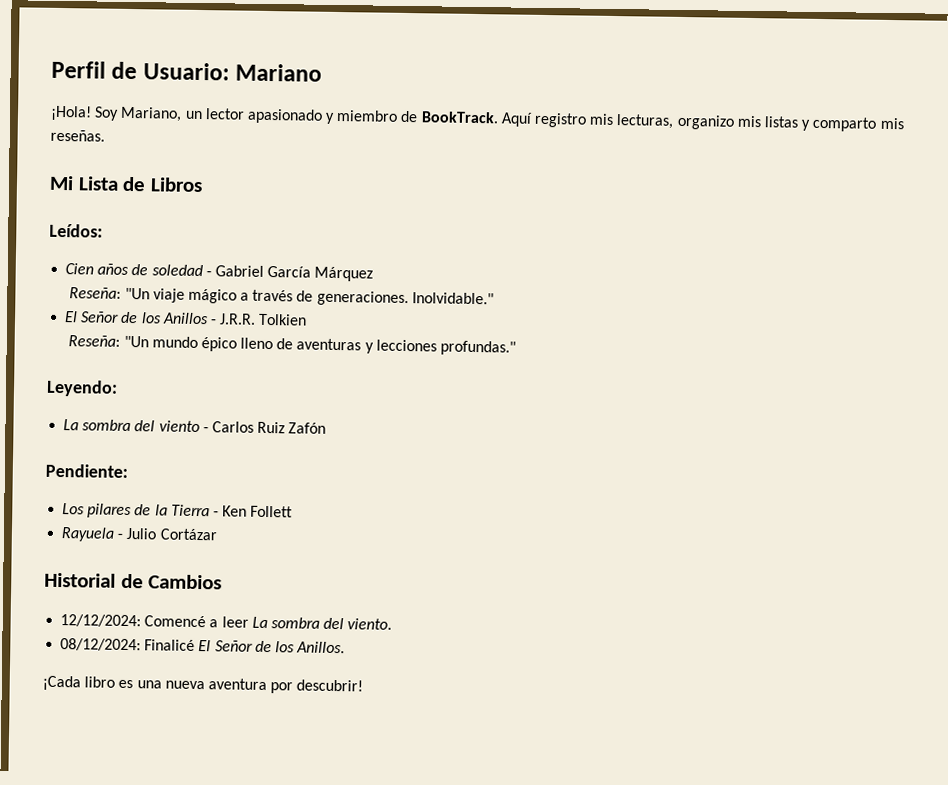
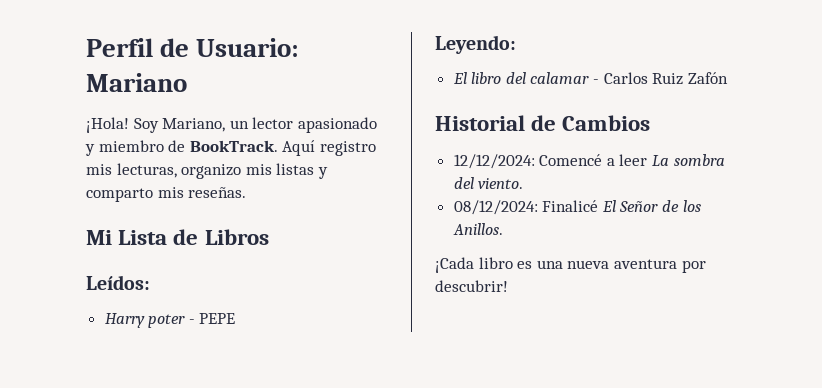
[65,263,374,282] [69,287,494,307] [64,311,308,326] [68,335,516,356] [46,379,118,397] [63,419,327,434] [45,463,128,478] [62,503,294,519] [61,527,217,542] Cien años de soledad - Gabriel García Márquez // Reseña: "Un viaje mágico a través de generaciones. Inolvidable." // El Señor de los Anillos - J.R.R. Tolkien // Reseña: "Un mundo épico lleno de aventuras y lecciones profundas." // Leyendo: // La sombra del viento - Carlos Ruiz Zafón // Pendiente: // Los pilares de la Tierra - Ken Follett // Rayuela - Julio Cortázar -> [104,313,236,328] [435,35,516,54] [452,72,728,85] Harry poter - PEPE // Leyendo: // El libro del calamar - Carlos Ruiz Zafón

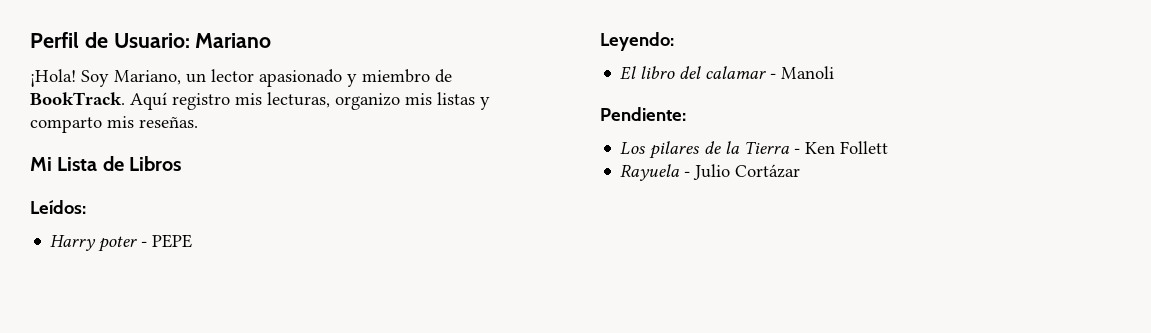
[603,72,728,85] [435,115,651,131] [453,154,725,169] [453,177,524,189] [453,200,701,215] [452,223,503,235] [435,257,706,273] [435,280,508,292] Carlos Ruiz Zafón // Historial de Cambios // 12/12/2024: Comencé a leer La sombra del viento. // 08/12/2024: Finalicé El Señor de los Anillos. // ¡Cada libro es una nueva aventura por descubrir! -> [781,66,835,79] [600,107,686,121] [620,141,889,159] [620,164,801,181] Manoli // Pendiente: // Los pilares de la Tierra - Ken Follett // Rayuela - Julio Cortázar

